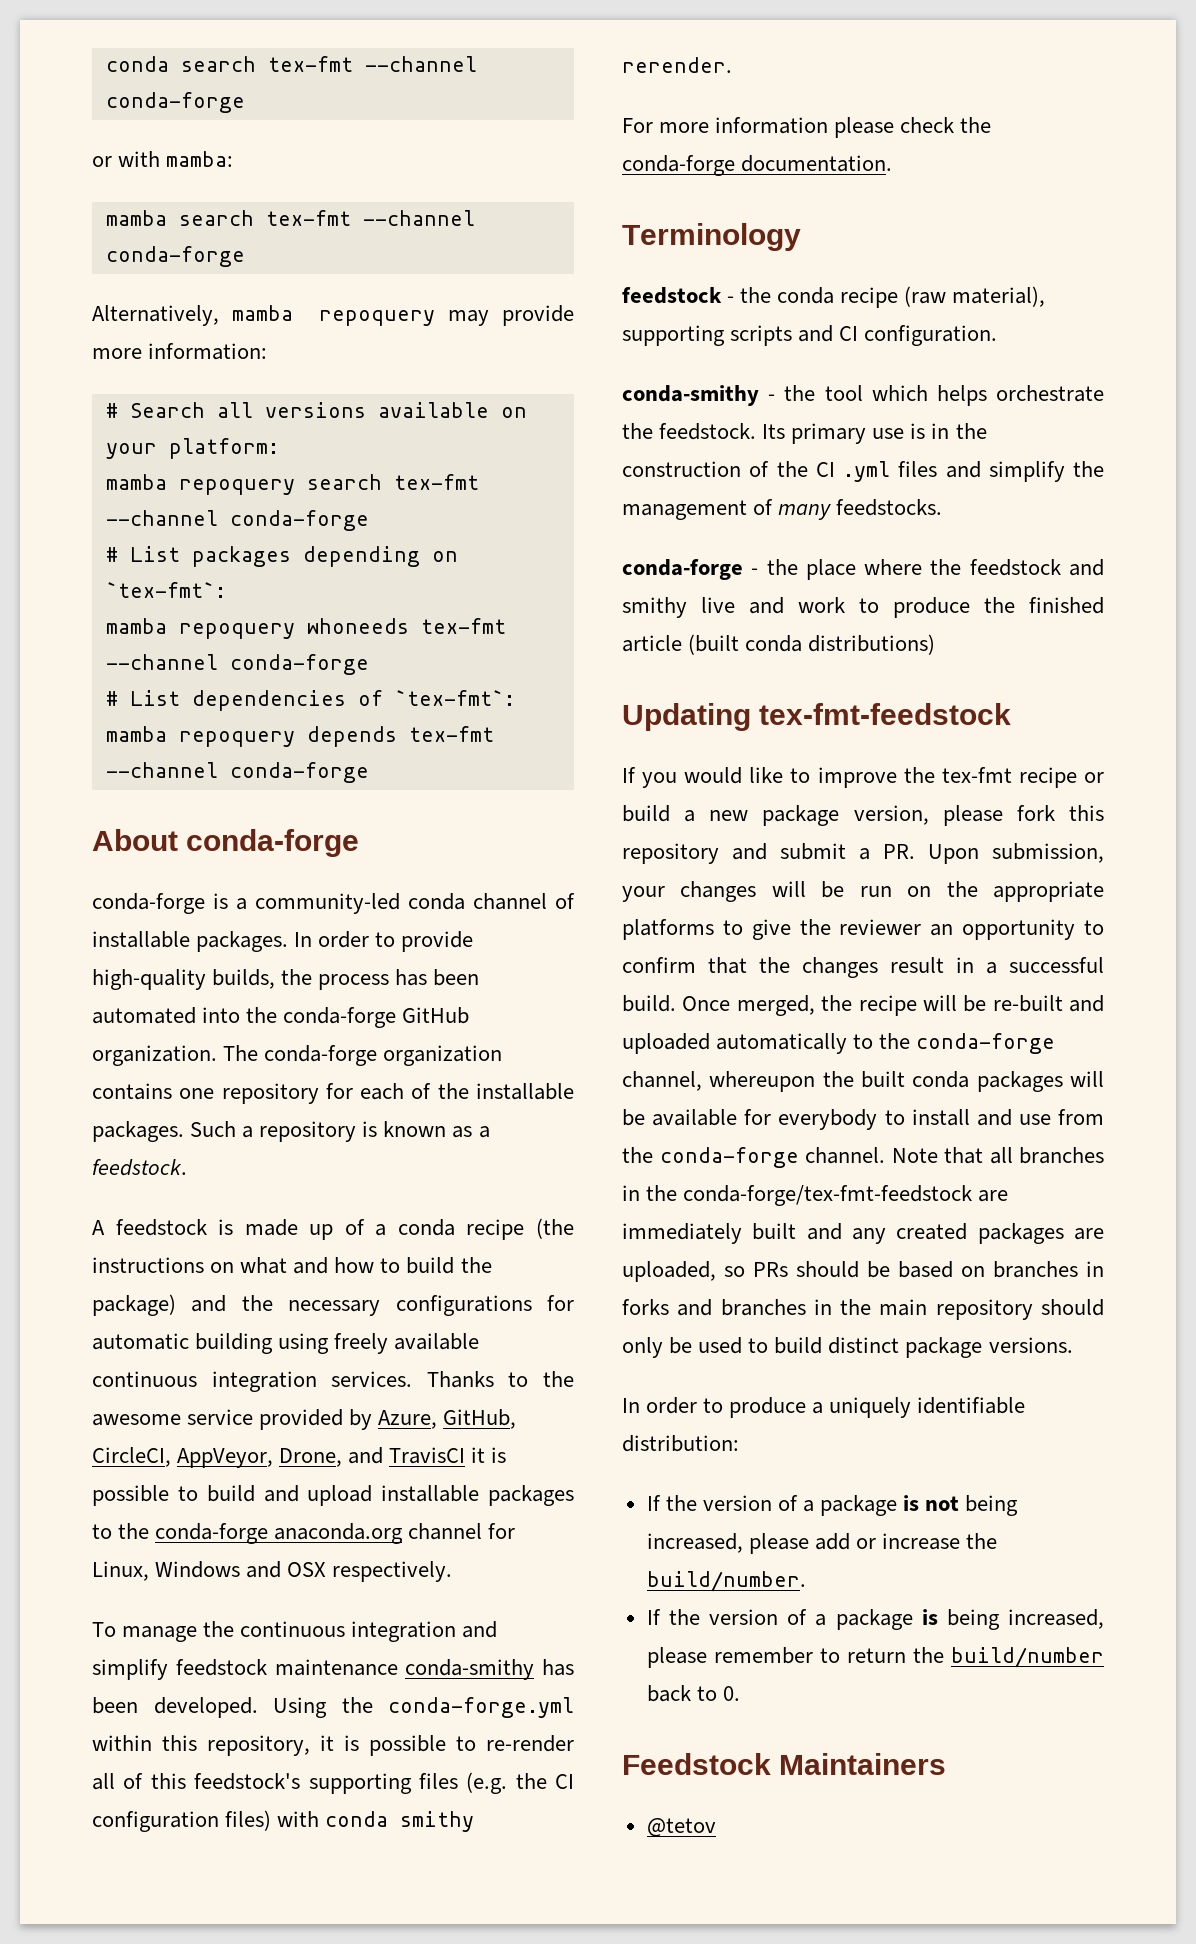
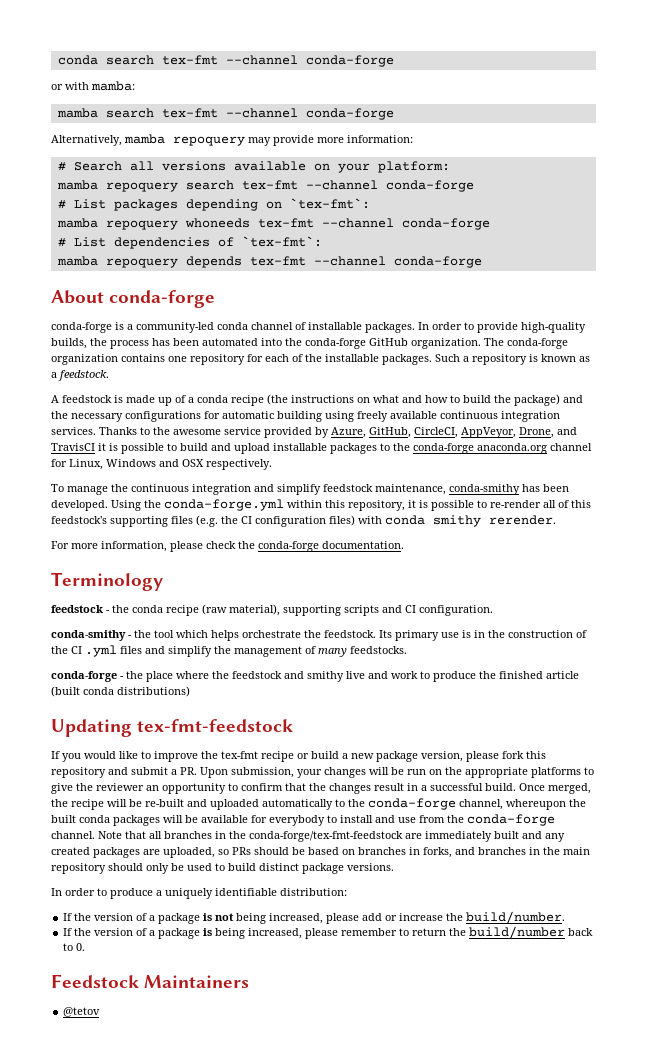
[274,1659,398,1676] maintenance -> [375,484,446,495] maintenance,
[715,117,829,134] information -> [101,541,167,552] information,
[622,1299,669,1315] forks -> [423,847,452,858] forks,

